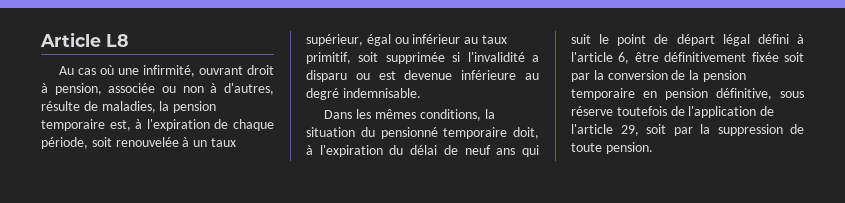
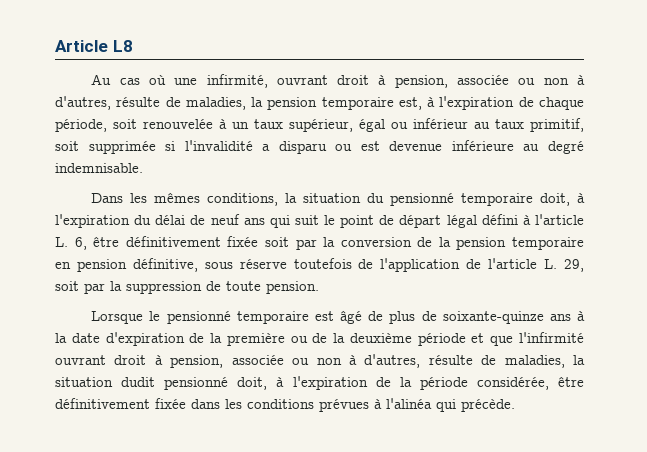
(613, 57) none -> [55,237,68,247] L.
(613, 129) none -> [544,259,558,269] L.
(653, 148) none -> [91,310,585,324] [55,332,584,346] [55,354,586,368] [55,376,585,390] [55,398,515,412] // Lorsque le pensionné temporaire est âgé de plus de soixante-quinze ans à la date d'expiration de la première ou de la deuxième période et que l'infirmité ouvrant droit à pension, associée ou non à d'autres, résulte de maladies, la situation dudit pensionné doit, à l'expiration de la période considérée, être définitivement fixée dans les conditions prévues à l'alinéa qui précède.

